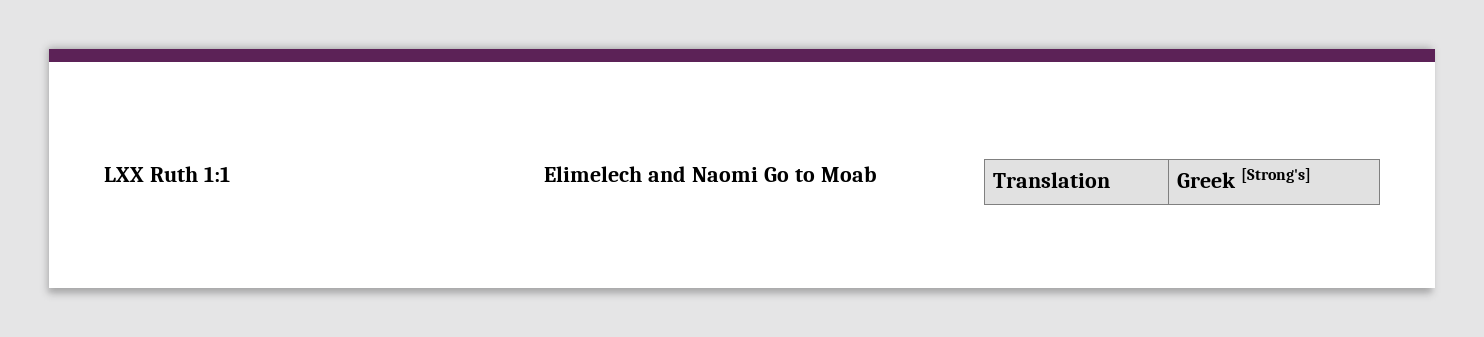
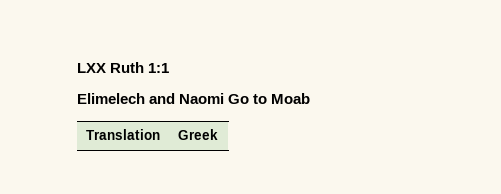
[1240,168,1311,183] [Strong's] -> (218, 134) none

